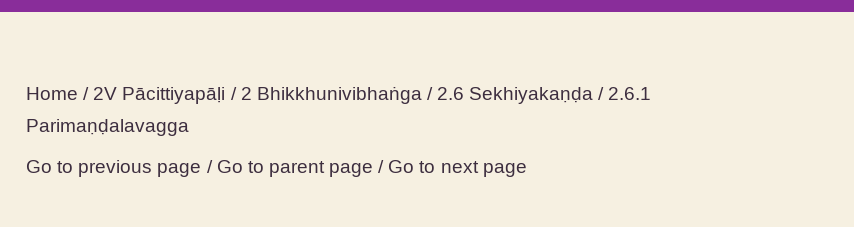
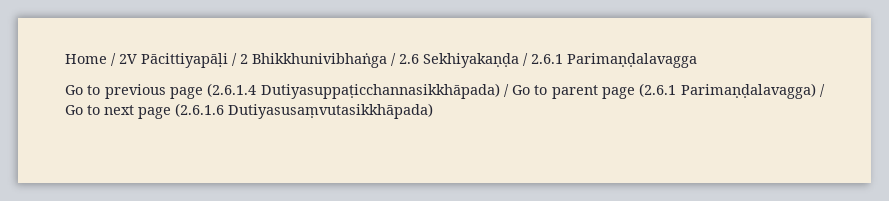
(202, 170) none -> [207,83,500,99] (2.6.1.4 Dutiyasuppaṭicchannasikkhāpada)
(374, 170) none -> [639,83,816,99] (2.6.1 Parimaṇḍalavagga)
(527, 170) none -> [175,103,433,119] (2.6.1.6 Dutiyasusaṃvutasikkhāpada)

